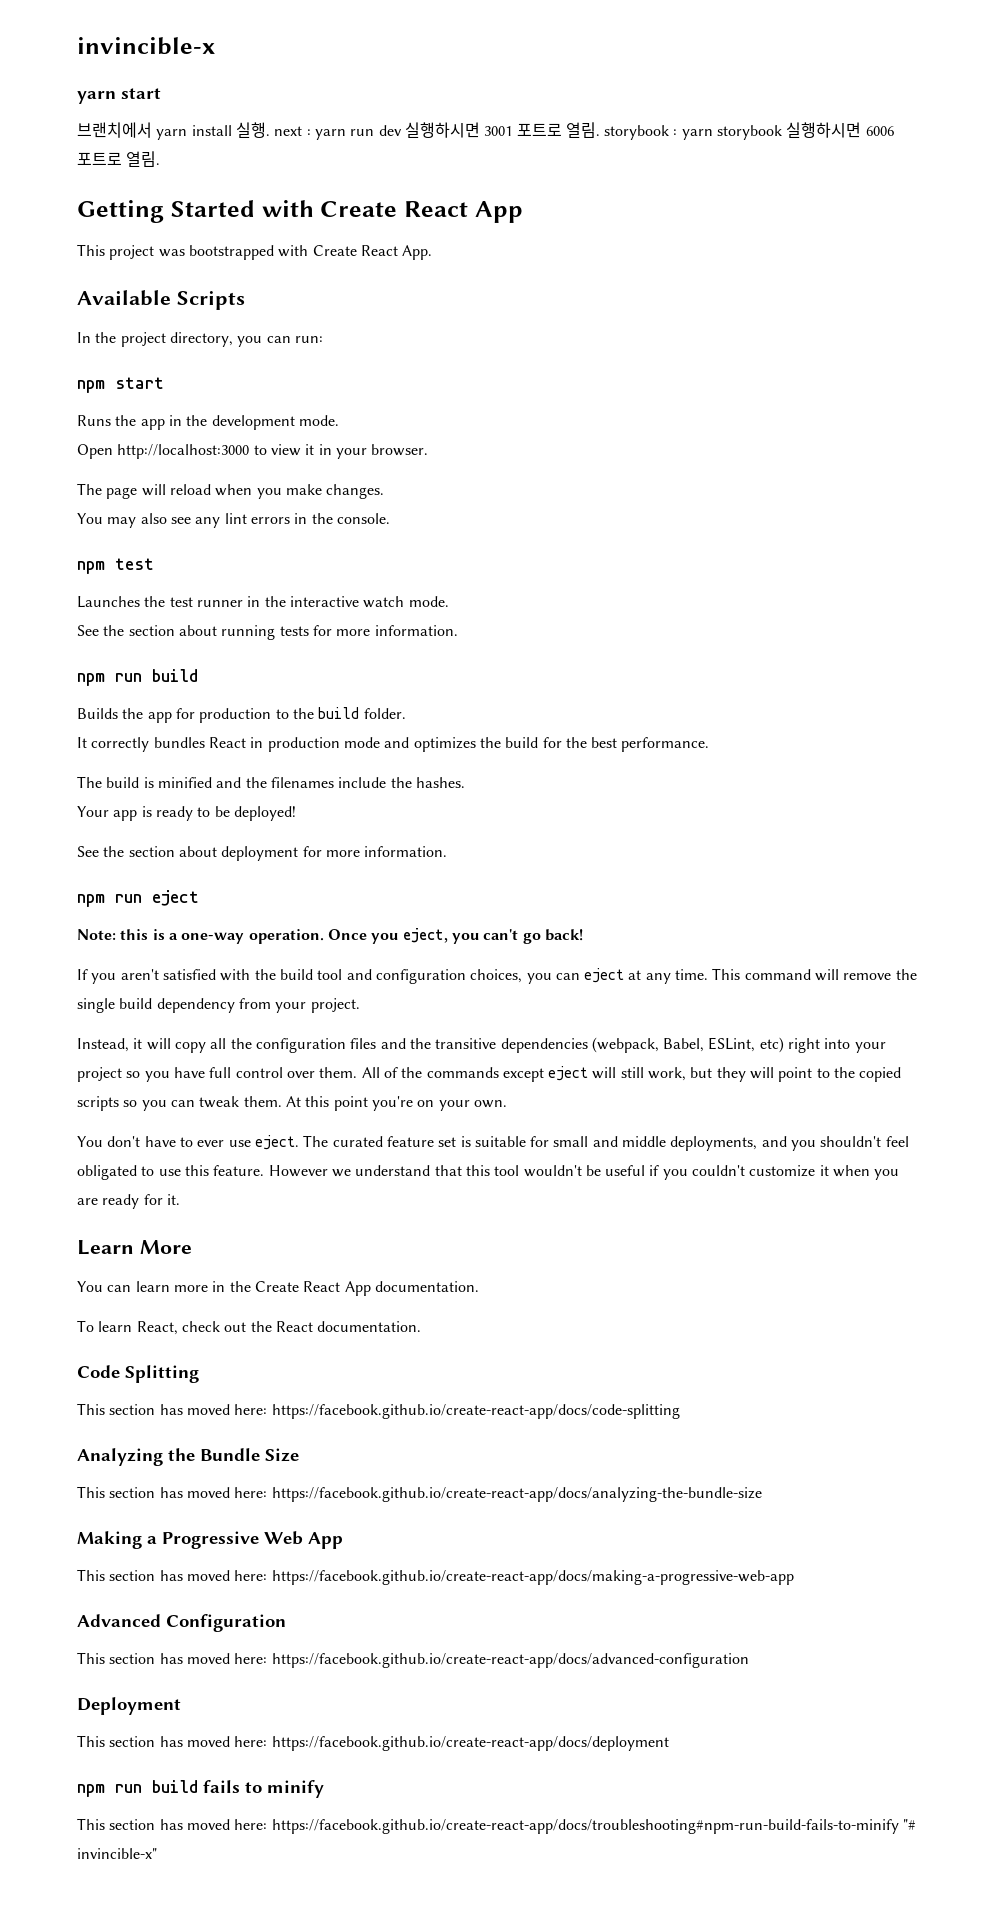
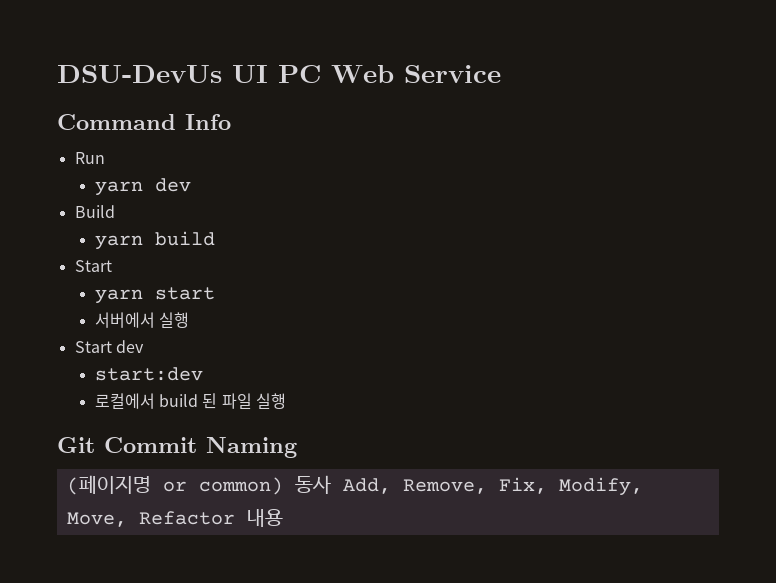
[77,37,215,55] [77,88,161,104] [77,122,894,140] [77,151,161,167] [77,200,523,223] [77,244,433,260] [77,290,245,310] [77,332,323,347] [77,377,164,393] [77,415,339,430] [77,444,429,459] [77,483,385,499] [77,513,390,528] [77,558,154,574] [77,596,449,608] [77,625,458,640] [77,669,198,686] [77,707,406,723] [77,737,710,752] [77,776,465,788] [77,806,296,821] [77,846,448,861] [77,890,199,907] [77,928,583,944] [77,968,917,984] [77,998,360,1013] [77,1037,886,1053] [77,1066,902,1082] [77,1096,507,1111] [77,1135,909,1151] [77,1165,900,1180] [77,1194,180,1209] [77,1240,192,1255] [77,1281,479,1296] [77,1320,422,1335] [77,1365,199,1383] [77,1403,680,1419] [77,1448,299,1466] [77,1486,762,1502] [77,1531,343,1549] [77,1569,794,1585] [77,1614,286,1632] [77,1652,749,1668] [77,1697,181,1715] [77,1735,669,1751] [77,1780,324,1798] [77,1818,916,1834] [77,1848,157,1859] invincible-x // yarn start // 브랜치에서 yarn install 실행. next : yarn run dev 실행하시면 3001 포트로 열림. storybook : yarn storybook 실행하시면 6006 포트로 열림. // Getting Started with Create React App // This project was bootstrapped with Create React App. // Available Scripts // In the project directory, you can run: // npm start // Runs the app in the development mode. // Open http://localhost:3000 to view it in your browser. // The page will reload when you make changes. // You may also see any lint errors in the console. // npm test // Launches the test runner in the interactive watch mode. // See the section about running tests for more information. // npm run build // Builds the app for production to the build folder. // It correctly bundles React in production mode and optimizes the build for the best performance. // The build is minified and the filenames include the hashes. // Your app is ready to be deployed! // See the section about deployment for more information. // npm run eject // Note: this is a one-way operation. Once you eject, you can't go back! // If you aren't satisfied with the build tool and configuration choices, you can eject at any time. This command will remove the single build dependency from your project. // Instead, it will copy all the configuration files and the transitive dependencies (webpack, Babel, ESLint, etc) right into your project so you have full control over them. All of the commands except eject will still work, but they will point to the copied scripts so you can tweak them. At this point you're on your own. // You don't have to ever use eject. The curated feature set is suitable for small and middle deployments, and you shouldn't feel obligated to use this feature. However we understand that this tool wouldn't be useful if you couldn't customize it when you are ready for it. // Learn More // You can learn more in the Create React App documentation. // To learn React, check out the React documentation. // Code Splitting // This section has moved here: https://facebook.github.io/create-react-app/docs/code-splitting // Analyzing the Bundle Size // This section has moved here: https://facebook.github.io/create-react-app/docs/analyzing-the-bundle-size // Making a Progressive Web App // This section has moved here: https://facebook.github.io/create-react-app/docs/making-a-progressive-web-app // Advanced Configuration // This section has moved here: https://facebook.github.io/create-react-app/docs/advanced-configuration // Deployment // This section has moved here: https://facebook.github.io/create-react-app/docs/deployment // npm run build fails to minify // This section has moved here: https://facebook.github.io/create-react-app/docs/troubleshooting#npm-run-build-fails-to-minify "# invincible-x" -> [57,65,501,83] [57,114,231,130] [74,152,105,164] [94,178,191,196] [74,205,115,218] [94,231,215,250] [74,260,112,272] [94,287,215,304] [94,312,189,328] [74,340,144,353] [94,367,203,381] [94,393,286,409] [57,437,297,458] [66,475,643,496] [66,509,283,527] DSU-DevUs UI PC Web Service // Command Info // Run // yarn dev // Build // yarn build // Start // yarn start // 서버에서 실행 // Start dev // start:dev // 로컬에서 build 된 파일 실행 // Git Commit Naming // (페이지명 or common) 동사 Add, Remove, Fix, Modify, Move, Refactor 내용

